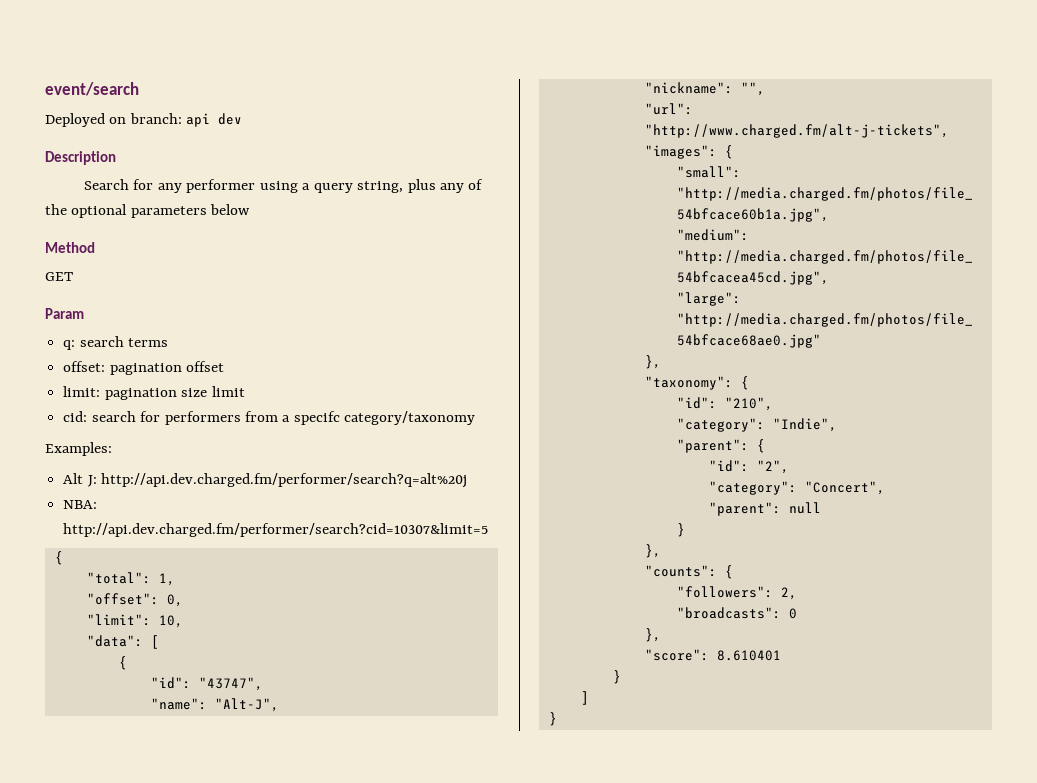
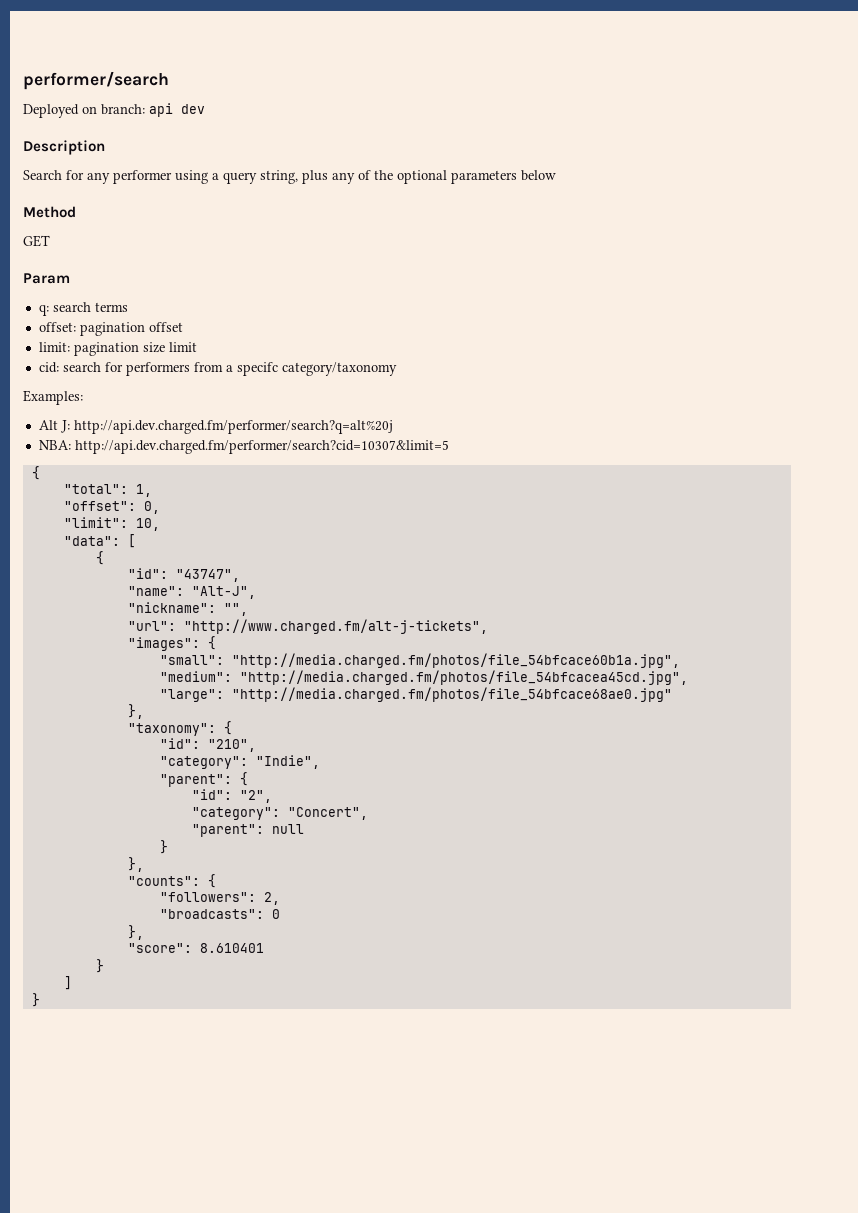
[45,82,139,96] event/search -> [23,71,169,90] performer/search

